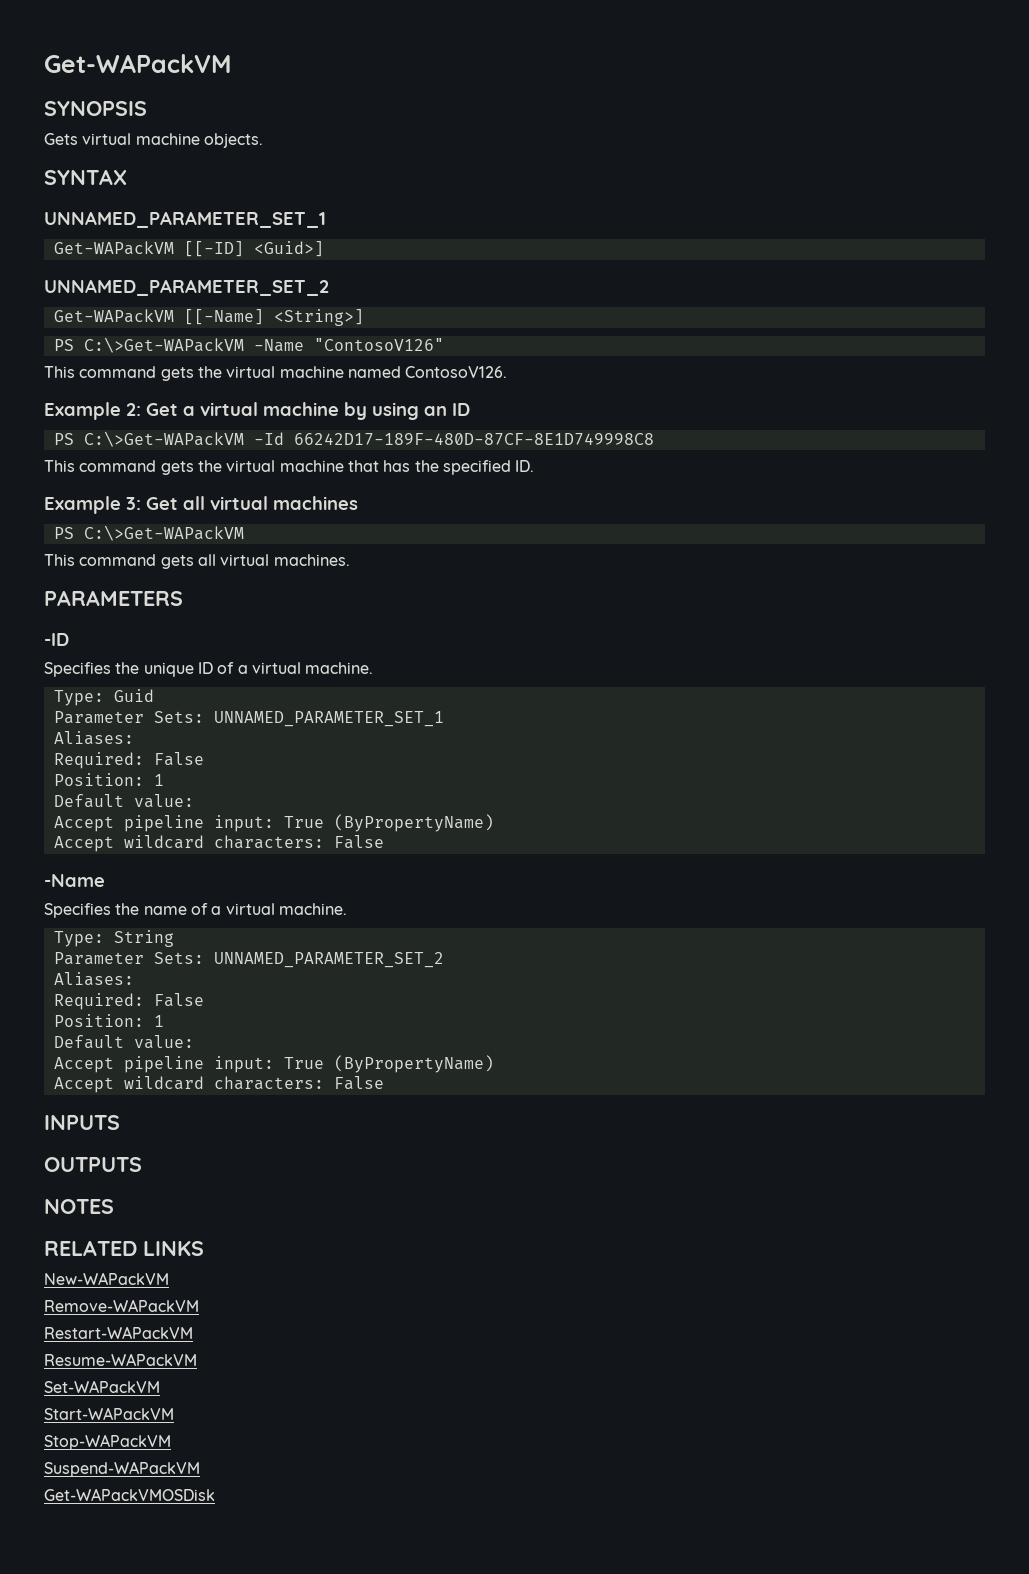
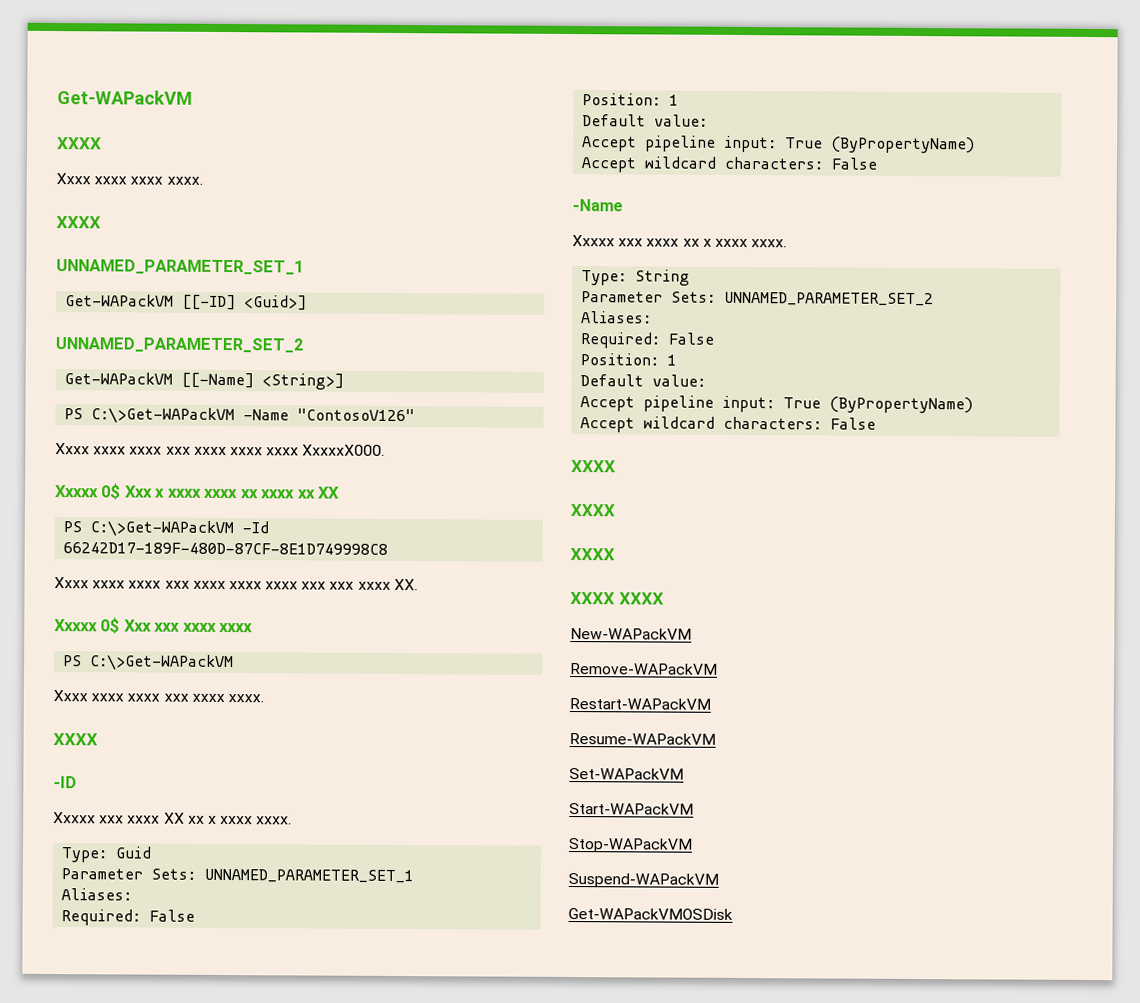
[44,101,147,116] [44,133,263,148] [44,169,127,185] SYNOPSIS // Gets virtual machine objects. // SYNTAX -> [57,137,102,150] [56,173,203,185] [56,216,101,229] XXXX // Xxxx xxxx xxxx xxxx. // XXXX
[44,366,508,381] [44,402,470,420] [53,431,654,447] [44,460,535,475] [44,496,358,514] [53,525,244,541] [44,554,350,569] [44,590,183,606] [44,633,69,646] [44,662,374,677] This command gets the virtual machine named ContosoV126. // Example 2: Get a virtual machine by using an ID // PS C:\>Get-WAPackVM -Id 66242D17-189F-480D-87CF-8E1D749998C8 // This command gets the virtual machine that has the specified ID. // Example 3: Get all virtual machines // PS C:\>Get-WAPackVM // This command gets all virtual machines. // PARAMETERS // -ID // Specifies the unique ID of a virtual machine. -> [55,443,386,456] [55,483,341,500] [63,520,270,538] [63,542,389,555] [54,577,418,591] [54,617,254,634] [63,654,235,672] [53,690,264,703] [53,733,98,746] [53,776,77,789] [53,812,293,825] Xxxx xxxx xxxx xxx xxxx xxxx xxxx XxxxxX000. // Xxxxx 0$ Xxx x xxxx xxxx xx xxxx xx XX // PS C:\>Get-WAPackVM -Id 66242D17-189F-480D-87CF-8E1D749998C8 // Xxxx xxxx xxxx xxx xxxx xxxx xxxx xxx xxx xxxx XX. // Xxxxx 0$ Xxx xxx xxxx xxxx // PS C:\>Get-WAPackVM // Xxxx xxxx xxxx xxx xxxx xxxx. // XXXX // -ID // Xxxxx xxx xxxx XX xx x xxxx xxxx.
[44,903,347,918] Specifies the name of a virtual machine. -> [572,235,788,248] Xxxxx xxx xxxx xx x xxxx xxxx.
[44,1115,120,1130] [44,1157,142,1172] [44,1199,114,1214] [44,1240,204,1256] INPUTS // OUTPUTS // NOTES // RELATED LINKS -> [571,460,616,473] [570,504,615,517] [570,548,615,561] [570,592,664,605] XXXX // XXXX // XXXX // XXXX XXXX

